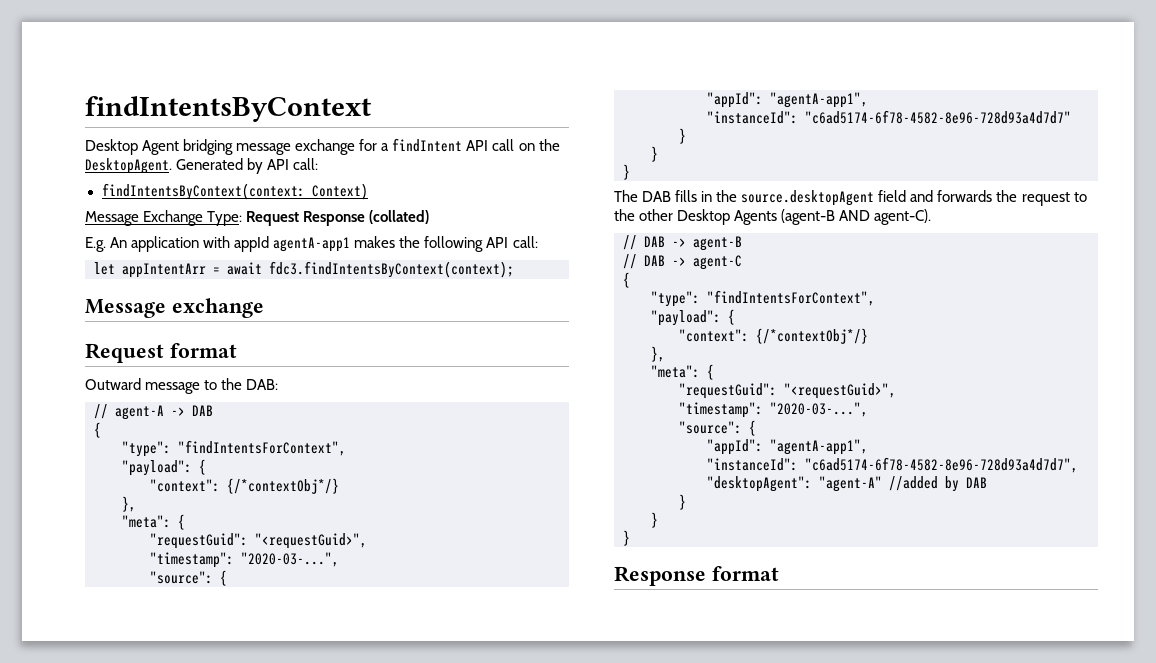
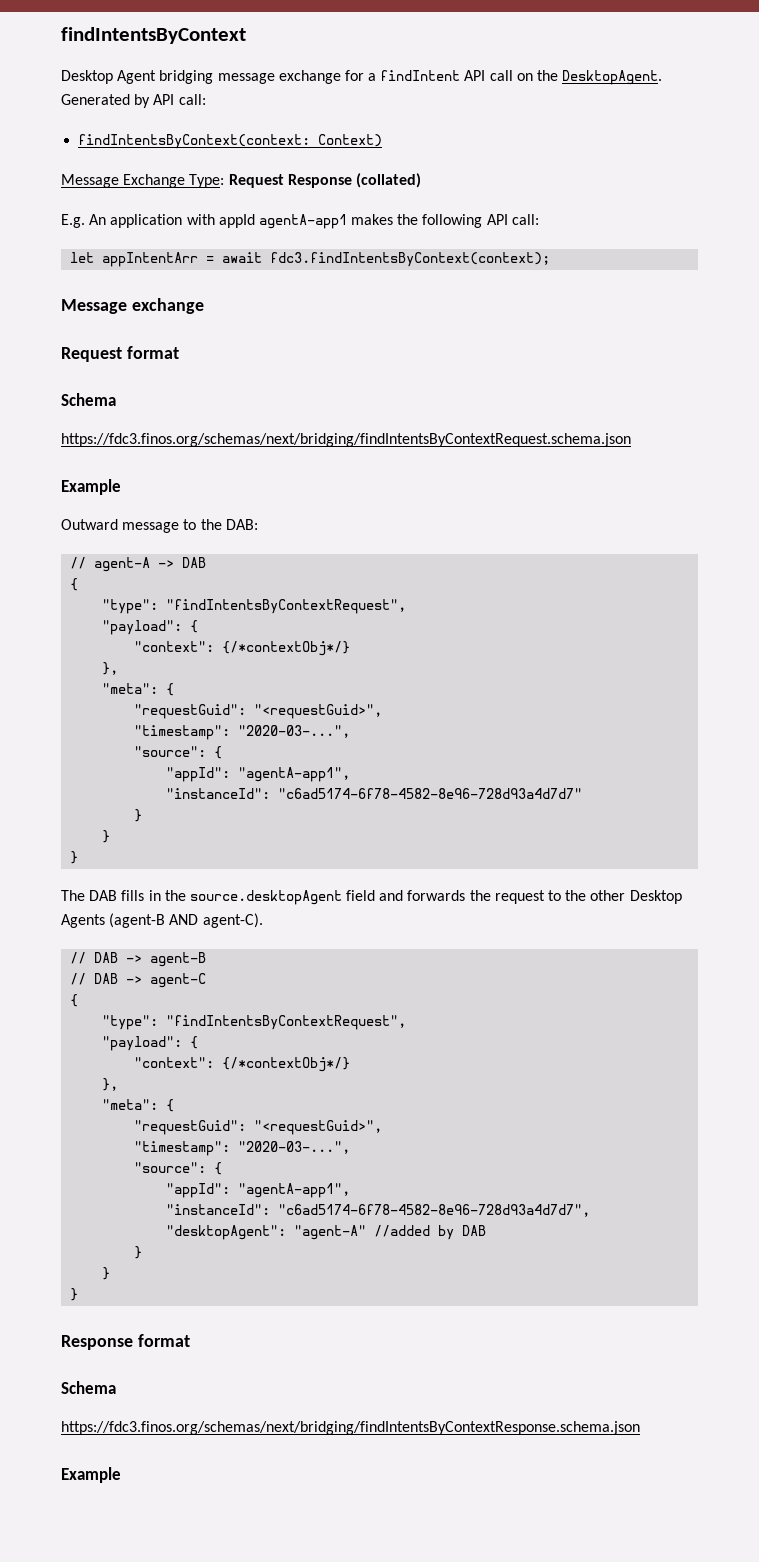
(237, 350) none -> [61,393,116,406] [61,433,631,447] [61,479,121,495] // Schema // https://fdc3.finos.org/schemas/next/bridging/findIntentsByContextRequest.schema.json // Example
[178,440,346,456] "findIntentsForContext", -> [166,599,407,614] "findIntentsByContextRequest",
[707,290,875,306] "findIntentsForContext", -> [166,1015,407,1030] "findIntentsByContextRequest",
(779, 573) none -> [61,1381,116,1394] [61,1421,640,1435] [61,1467,121,1483] // Schema // https://fdc3.finos.org/schemas/next/bridging/findIntentsByContextResponse.schema.json // Example

